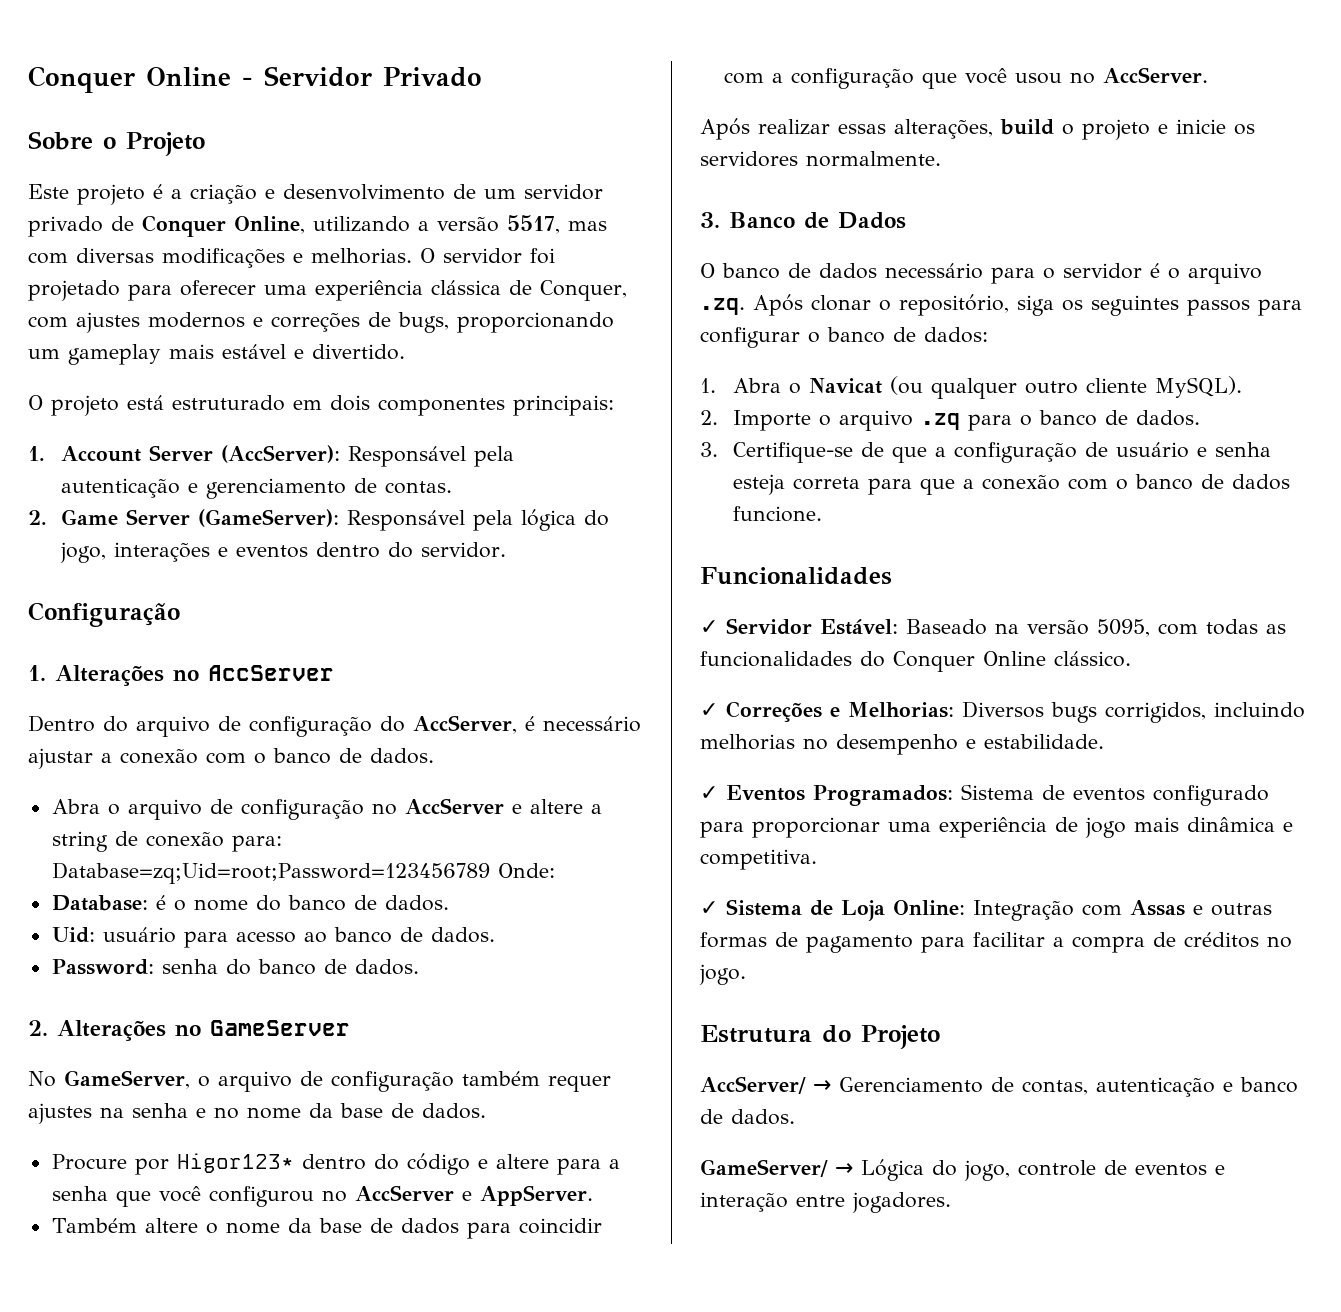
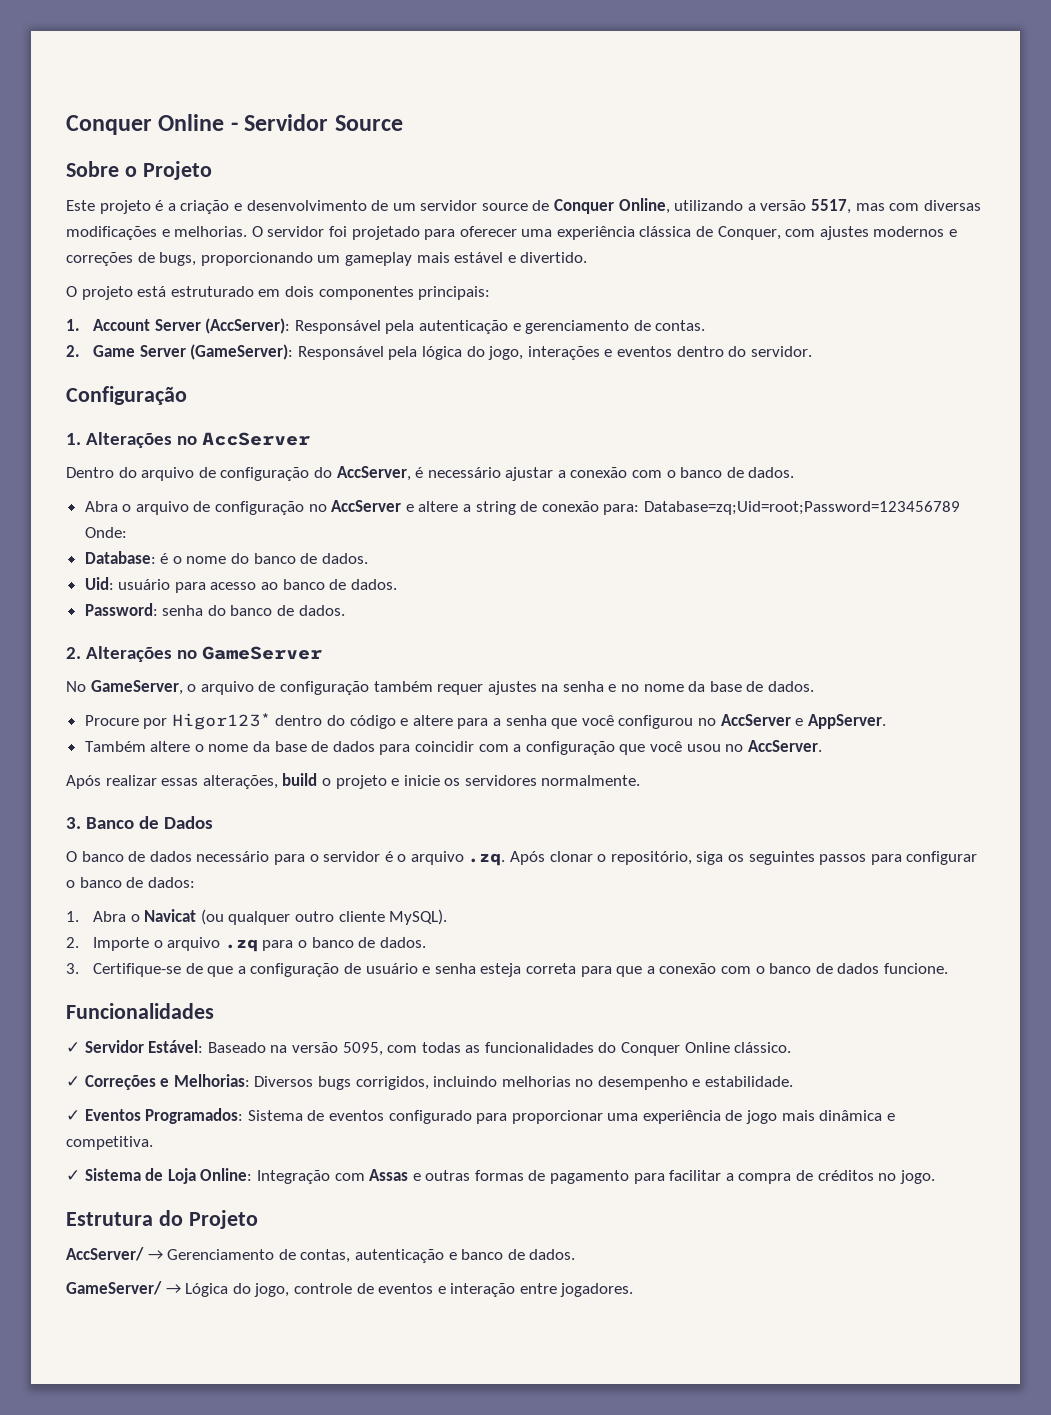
[383,67,482,87] Privado -> [334,115,403,131] Source
[28,216,103,237] privado -> [481,203,528,211] source

